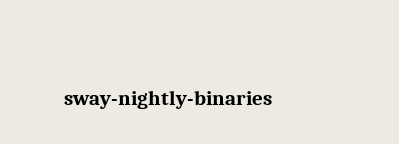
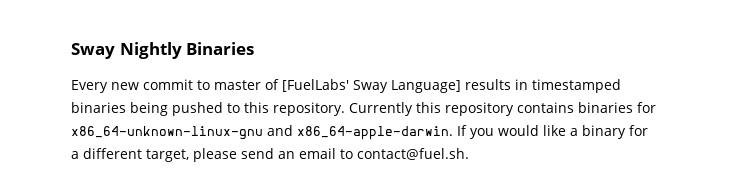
[64,90,272,109] sway-nightly-binaries -> [71,42,255,59] [71,79,621,93] [71,102,656,116] [71,125,648,140] [71,148,469,162] Sway Nightly Binaries // Every new commit to master of [FuelLabs' Sway Language] results in timestamped binaries being pushed to this repository. Currently this repository contains binaries for x86_64-unknown-linux-gnu and x86_64-apple-darwin. If you would like a binary for a different target, please send an email to contact@fuel.sh.

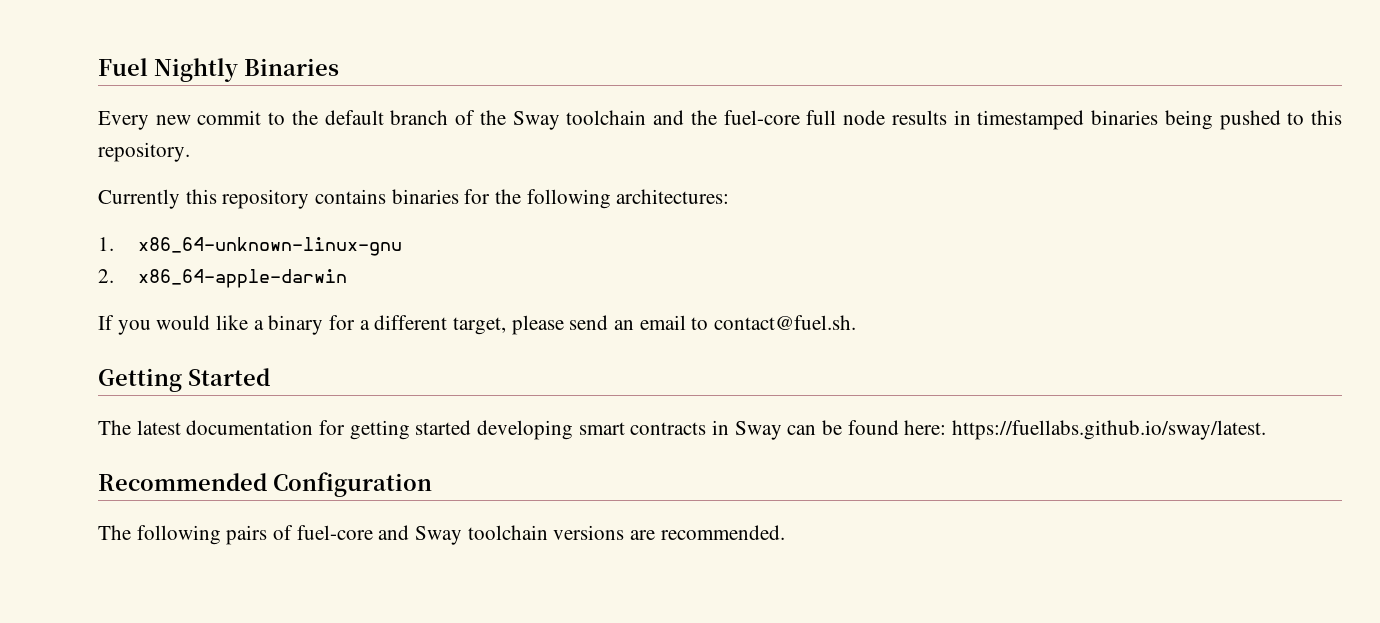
[71,43,115,59] Sway -> [98,58,148,76] Fuel
[214,79,461,93] master of [FuelLabs' Sway Language] -> [291,110,886,130] the default branch of the Sway toolchain and the fuel-core full node
(345, 109) none -> (190, 152) //
(656, 107) none -> [495,189,730,209] [98,237,114,251] the following architectures: // 1.
[267,125,453,140] and x86_64-apple-darwin. -> [98,269,348,288] // 2. x86_64-apple-darwin //
(469, 154) none -> [98,368,270,392] [98,420,1267,440] [98,472,432,497] [98,525,785,545] // Getting Started // The latest documentation for getting started developing smart contracts in Sway can be found here: https://fuellabs.github.io/sway/latest. // Recommended Configuration // The following pairs of fuel-core and Sway toolchain versions are recommended.

